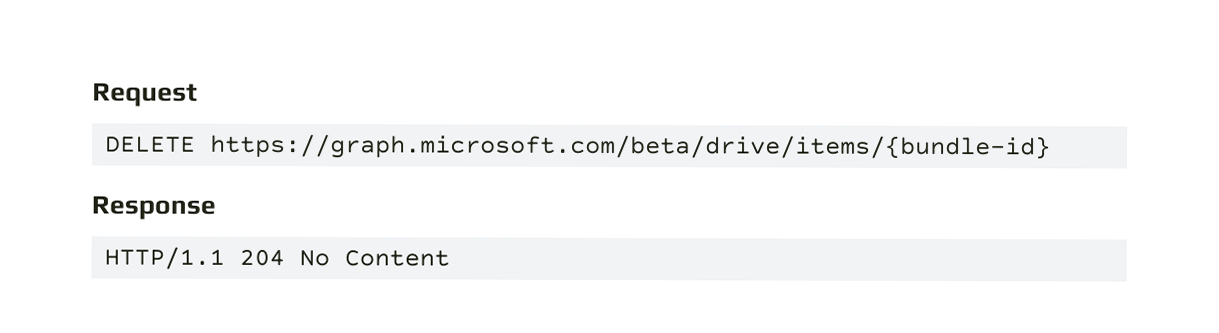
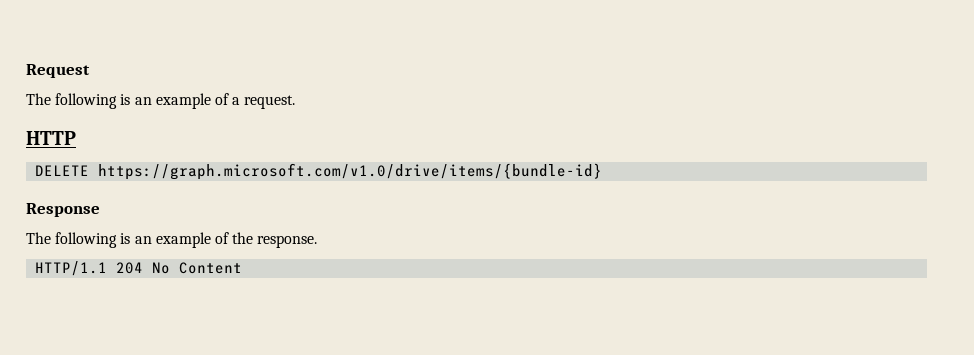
(198, 94) none -> [26,93,296,109] [26,131,76,145] // The following is an example of a request. // HTTP
[209,133,1051,161] https://graph.microsoft.com/beta/drive/items/{bundle-id} -> [98,163,603,180] https://graph.microsoft.com/v1.0/drive/items/{bundle-id}
(216, 207) none -> [26,232,318,248] // The following is an example of the response.

